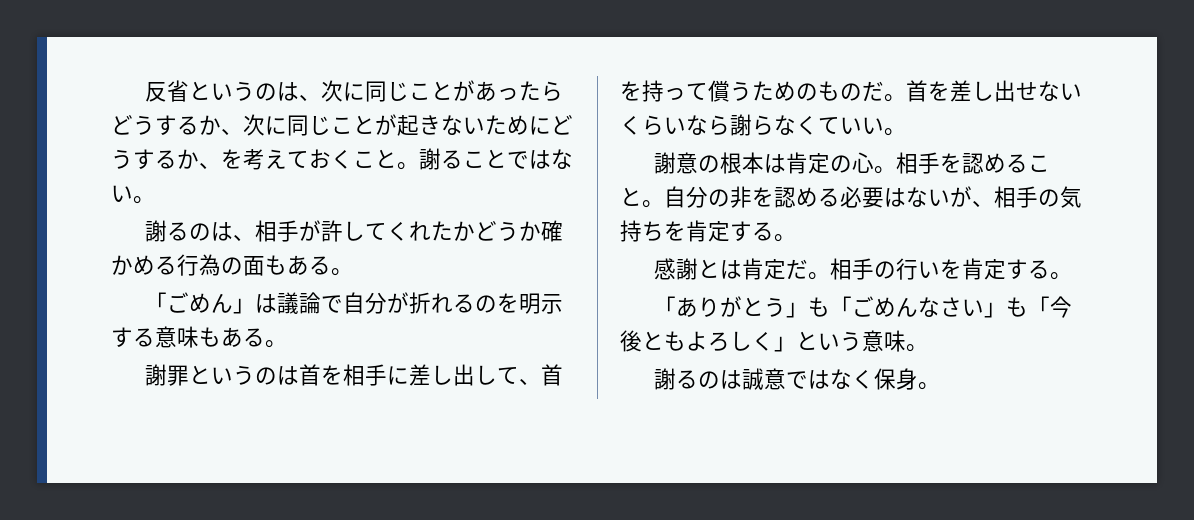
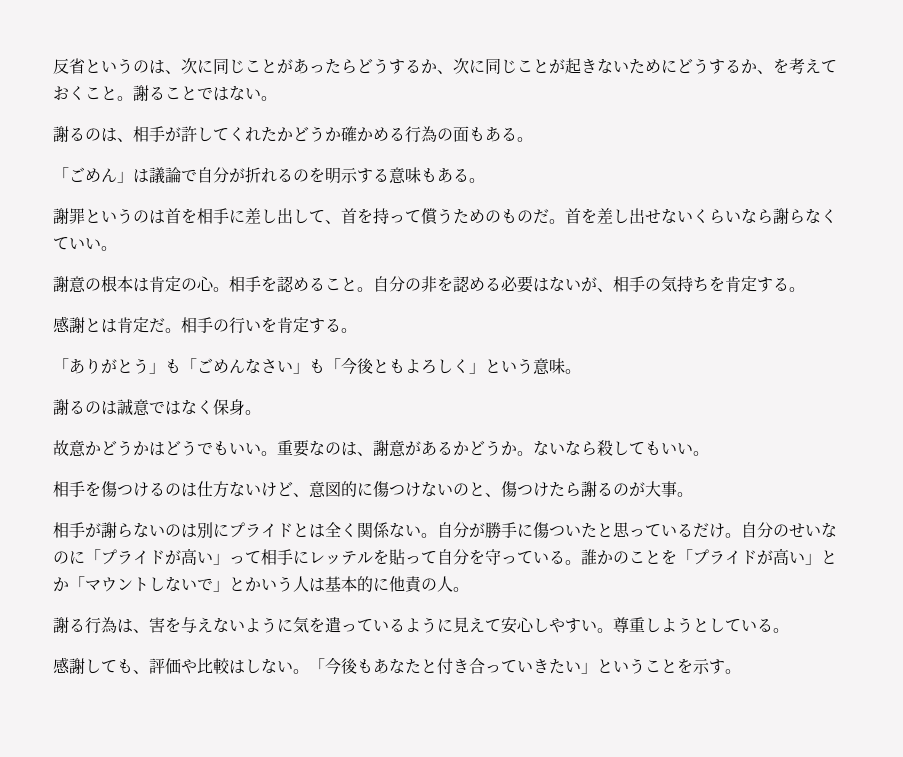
(941, 386) none -> [53,440,709,457] [53,481,693,498] [53,522,837,539] [53,548,837,565] [53,576,469,593] [53,617,789,634] [53,657,741,675] // 故意かどうかはどうでもいい。重要なのは、謝意があるかどうか。ないなら殺してもいい。 // 相手を傷つけるのは仕方ないけど、意図的に傷つけないのと、傷つけたら謝るのが大事。 // 相手が謝らないのは別にプライドとは全く関係ない。自分が勝手に傷ついたと思っているだけ。自分のせいなのに「プライドが高い」って相手にレッテルを貼って自分を守っている。誰かのことを「プライドが高い」とか「マウントしないで」とかいう人は基本的に他責の人。 // 謝る行為は、害を与えないように気を遣っているように見えて安心しやすい。尊重しようとしている。 // 感謝しても、評価や比較はしない。「今後もあなたと付き合っていきたい」ということを示す。

